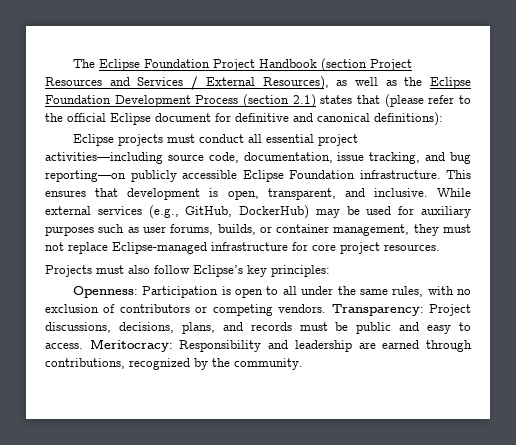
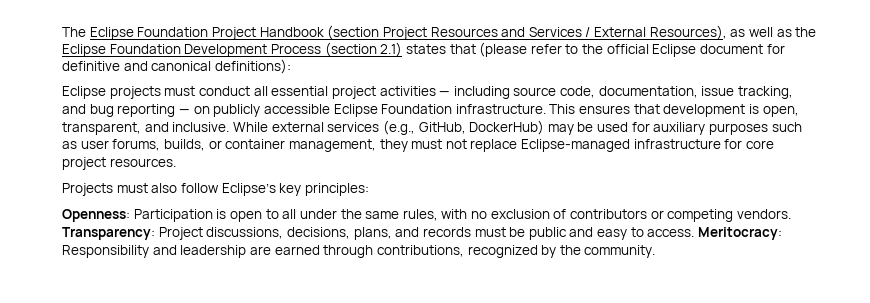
[45,152,163,164] activities—including -> [379,86,510,99] activities — including
[45,170,126,182] reporting—on -> [117,104,210,117] reporting — on

